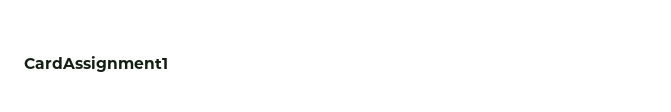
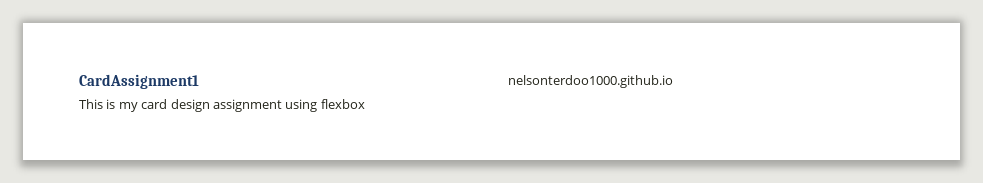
(168, 64) none -> [79,99,365,112] [508,75,673,88] // This is my card design assignment using flexbox nelsonterdoo1000.github.io

